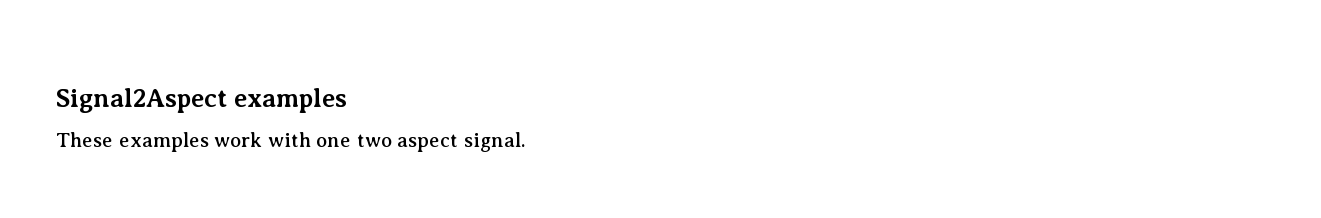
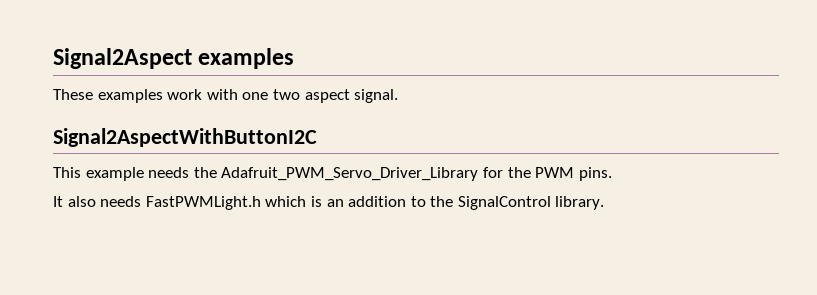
(525, 142) none -> [53,128,317,147] [53,167,612,181] [53,196,605,210] // Signal2AspectWithButtonI2C // This example needs the Adafruit_PWM_Servo_Driver_Library for the PWM pins. // It also needs FastPWMLight.h which is an addition to the SignalControl library.

